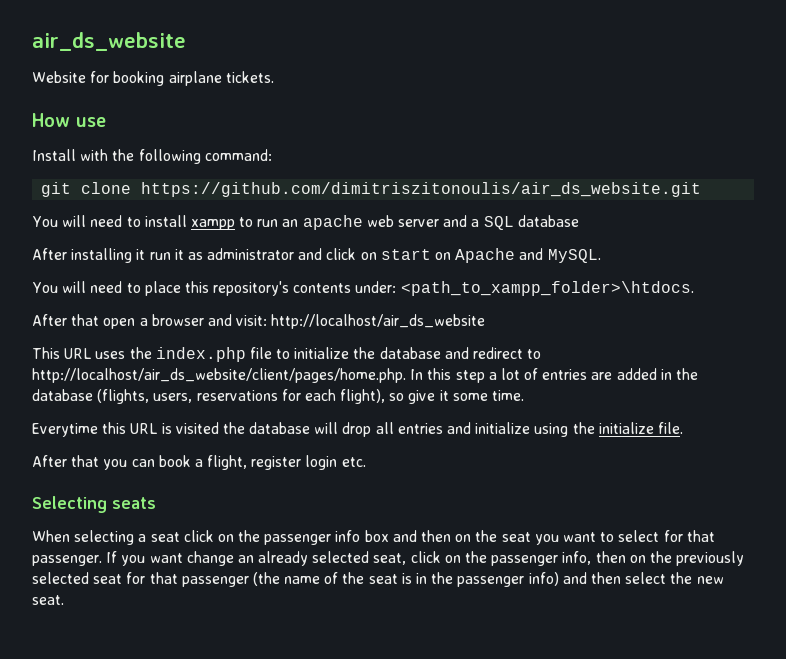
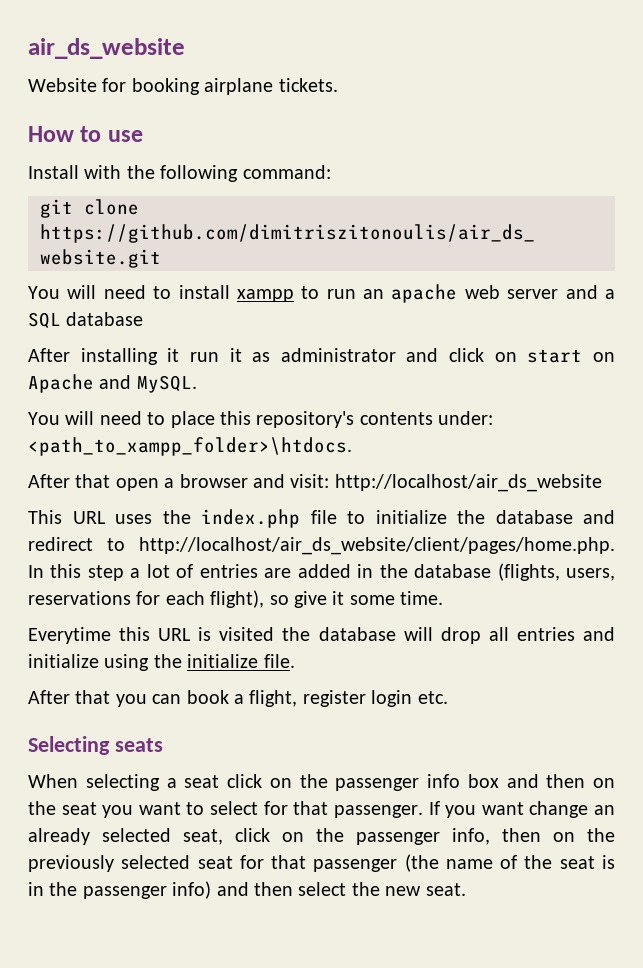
(70, 120) none -> [80,126,102,142] to

